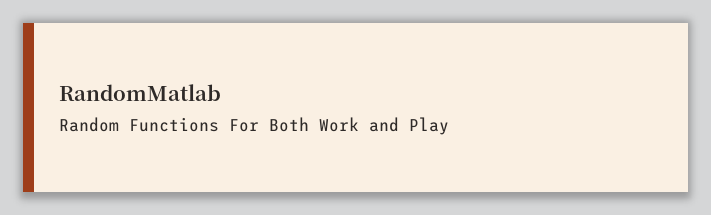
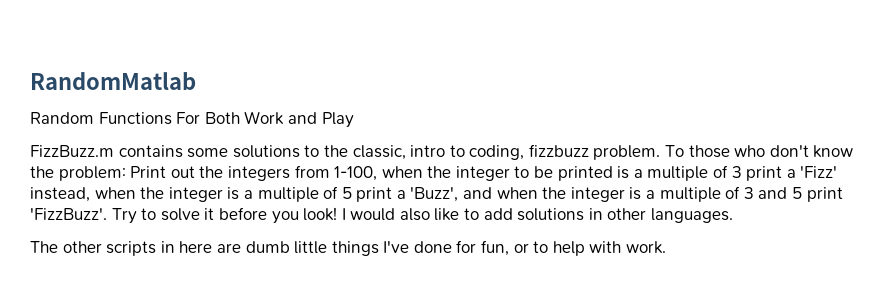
(449, 126) none -> [30,144,854,160] [30,165,838,181] [30,186,843,202] [30,207,734,224] [30,240,667,256] // FizzBuzz.m contains some solutions to the classic, intro to coding, fizzbuzz problem. To those who don't know the problem: Print out the integers from 1-100, when the integer to be printed is a multiple of 3 print a 'Fizz' instead, when the integer is a multiple of 5 print a 'Buzz', and when the integer is a multiple of 3 and 5 print 'FizzBuzz'. Try to solve it before you look! I would also like to add solutions in other languages. // The other scripts in here are dumb little things I've done for fun, or to help with work.

